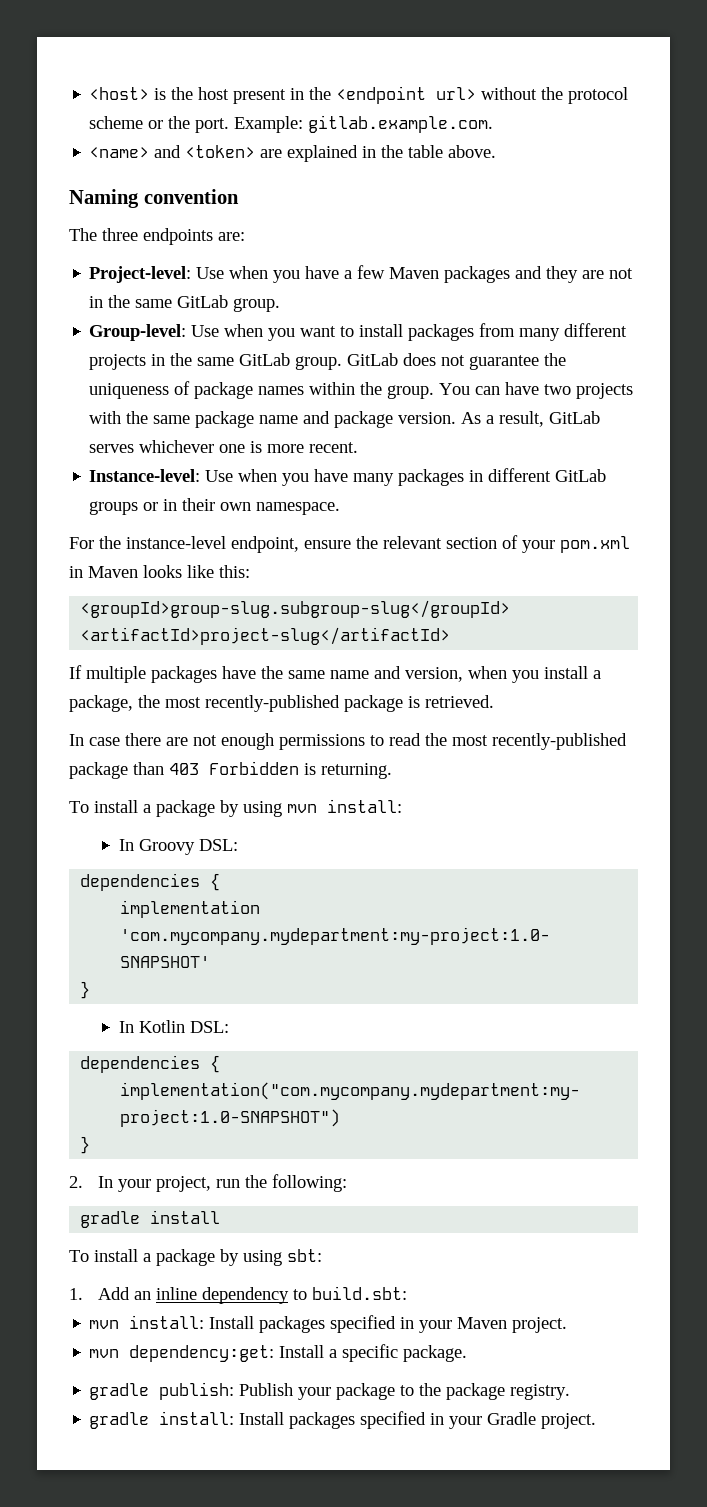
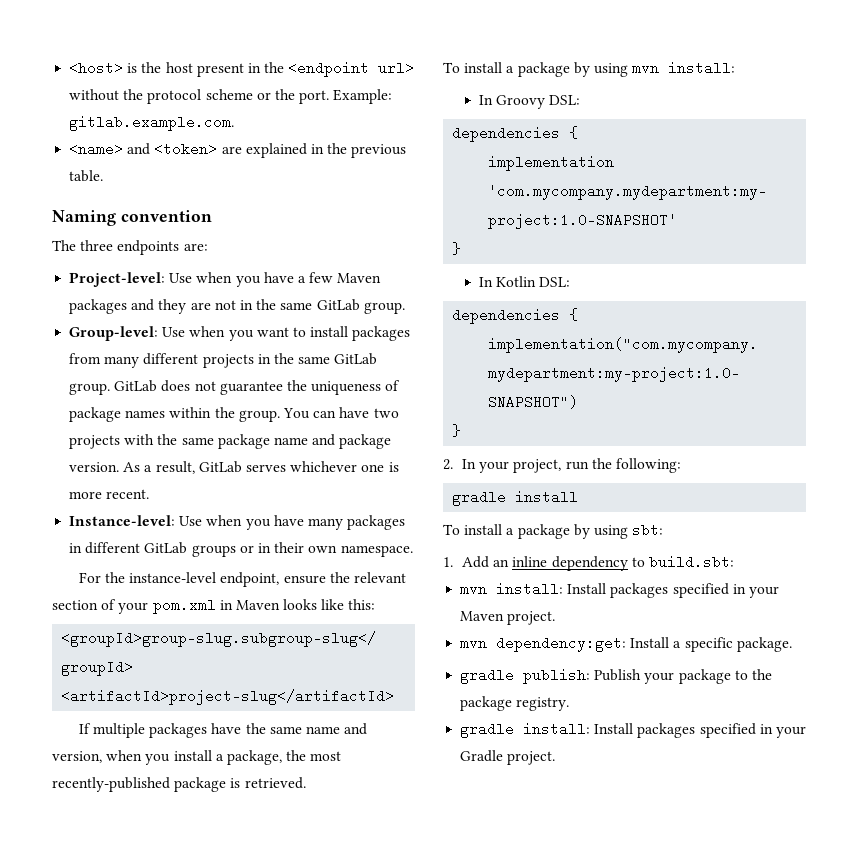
[408,145,497,158] table above. -> [351,144,407,158] [69,170,104,182] previous table.
[69,733,627,750] [69,761,392,779] // In case there are not enough permissions to read the most recently-published package than 403 Forbidden is returning. -> (306, 783) none

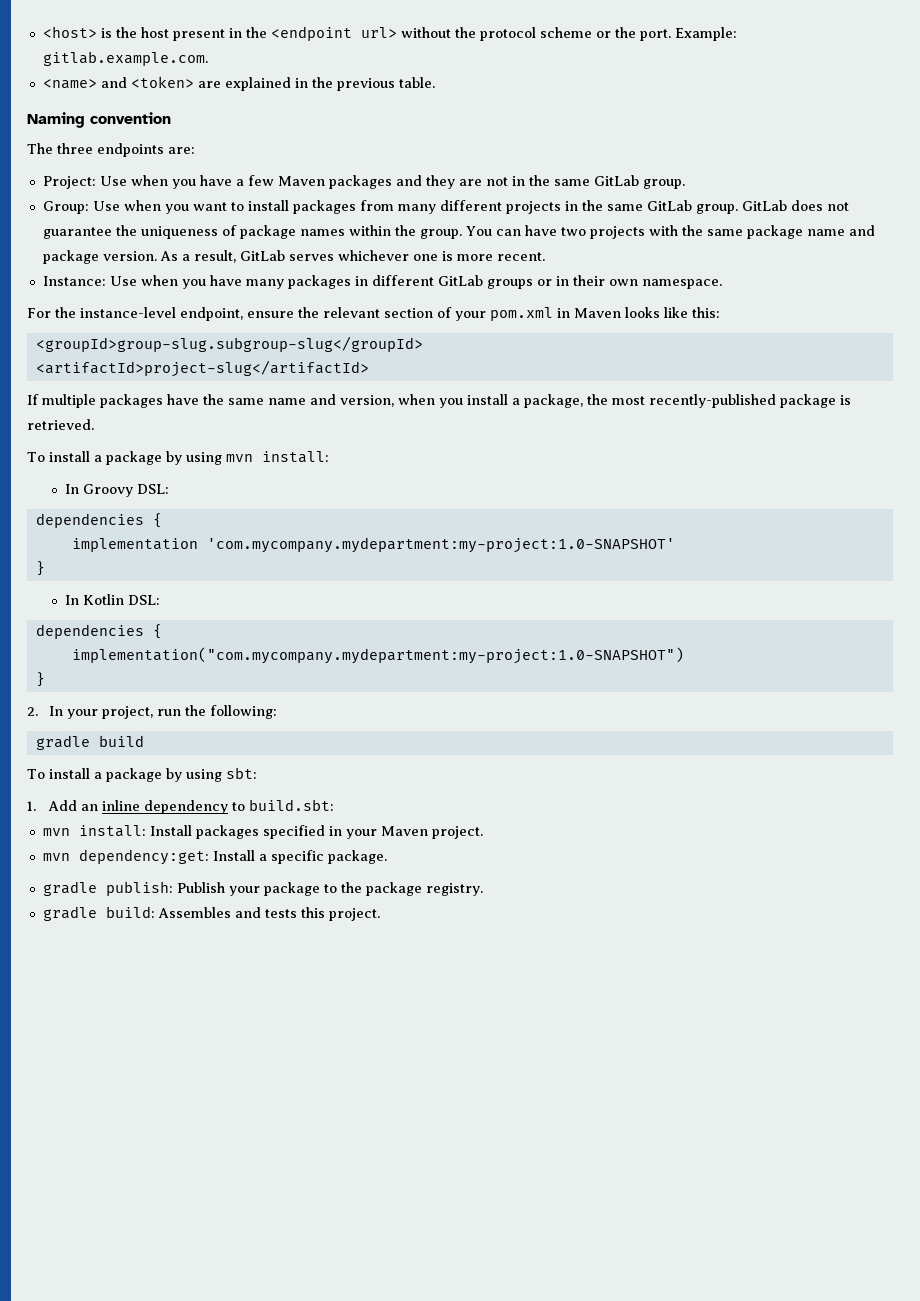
[69,272,166,287] Project-level: -> [42,176,96,189] Project:
[69,326,159,341] Group-level: -> [42,201,89,214] Group:
[69,515,176,526] Instance-level: -> [42,276,106,286] Instance:
[515,490,579,504] install -> [98,735,144,747] build
[523,722,806,738] [460,750,504,762] install: Install packages specified in your Gradle -> [105,906,325,918] build: Assembles and tests this

